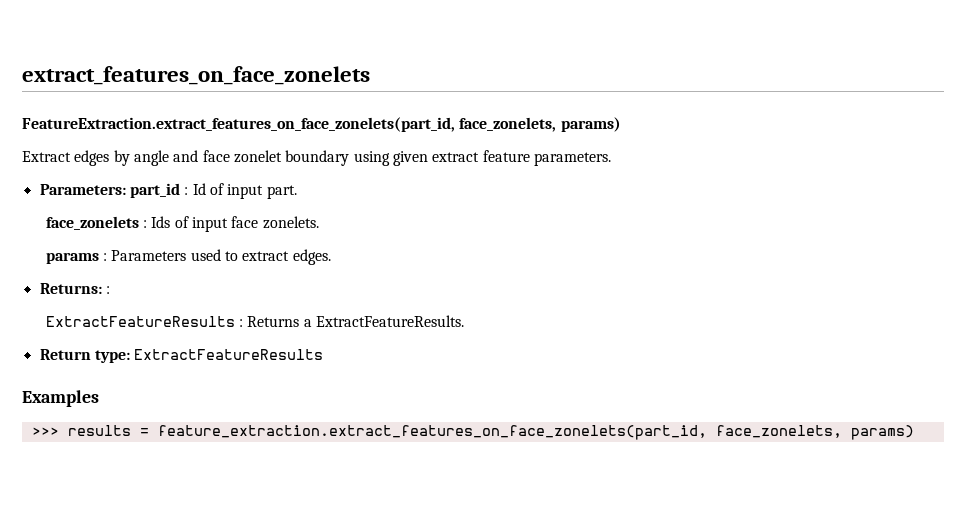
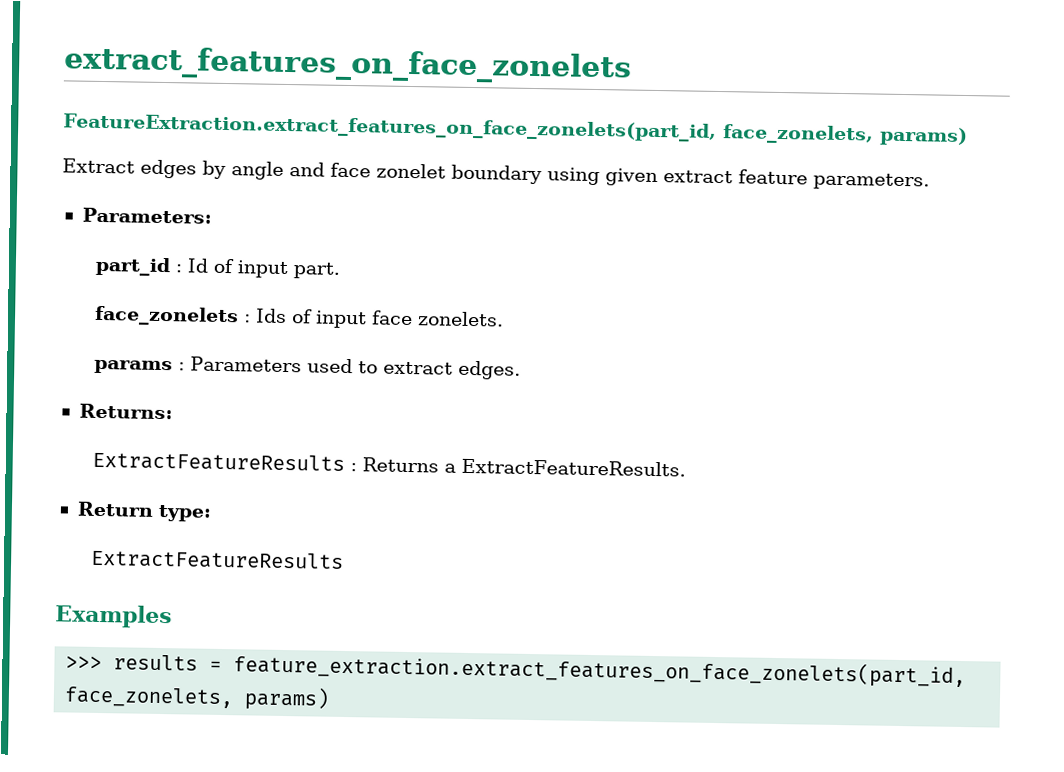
(126, 189) none -> (212, 215) //
[105,286,110,294] : -> (173, 411) none
(130, 356) none -> (212, 513) //

